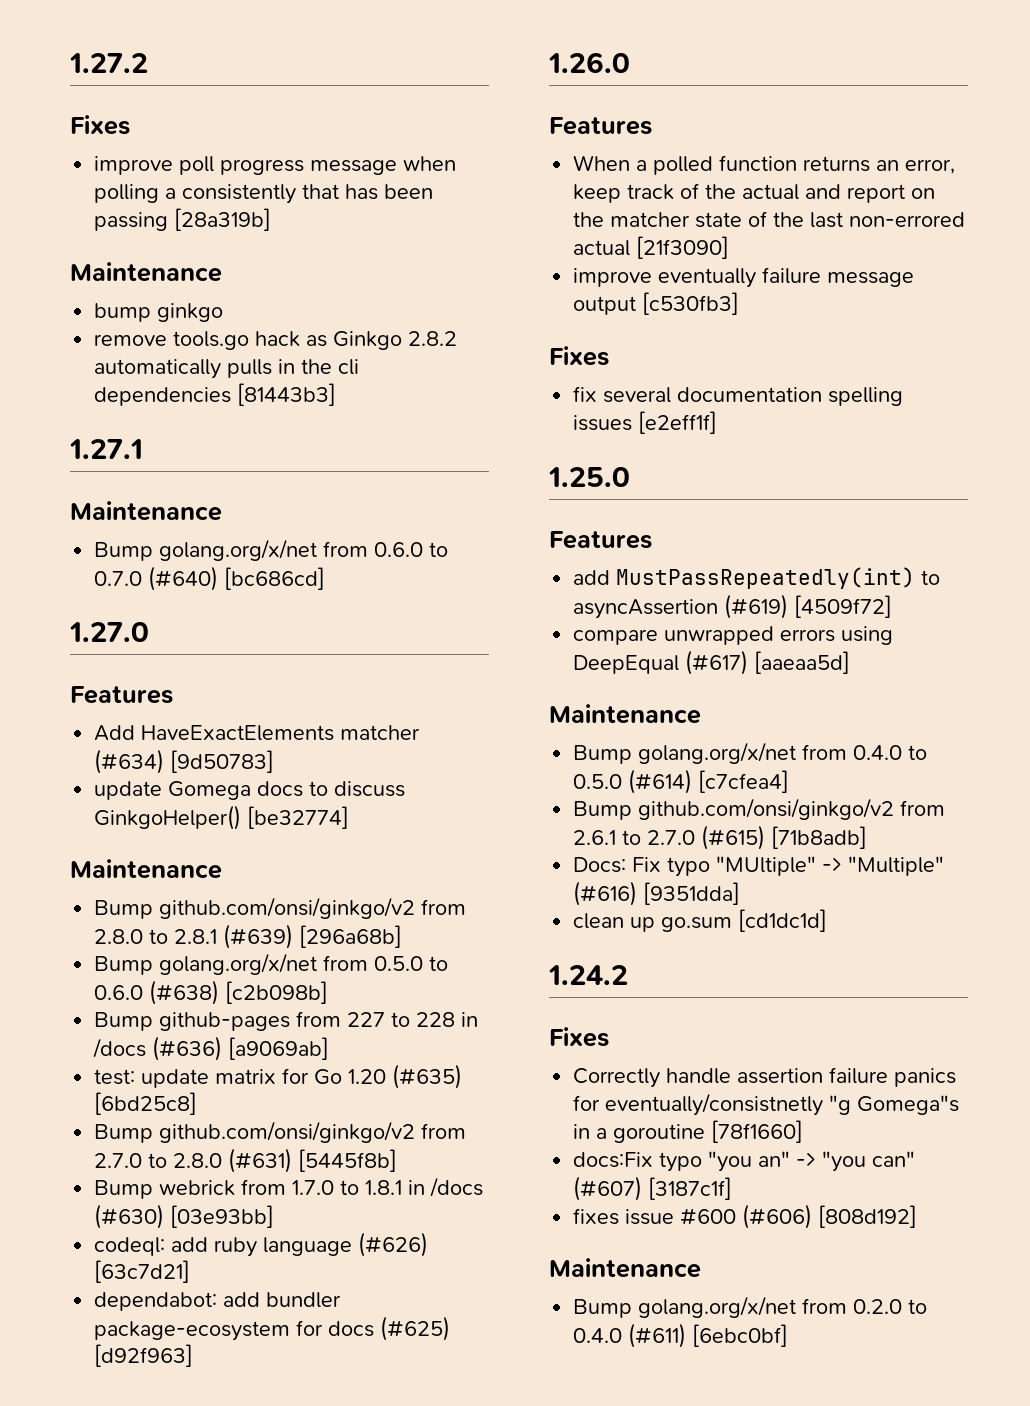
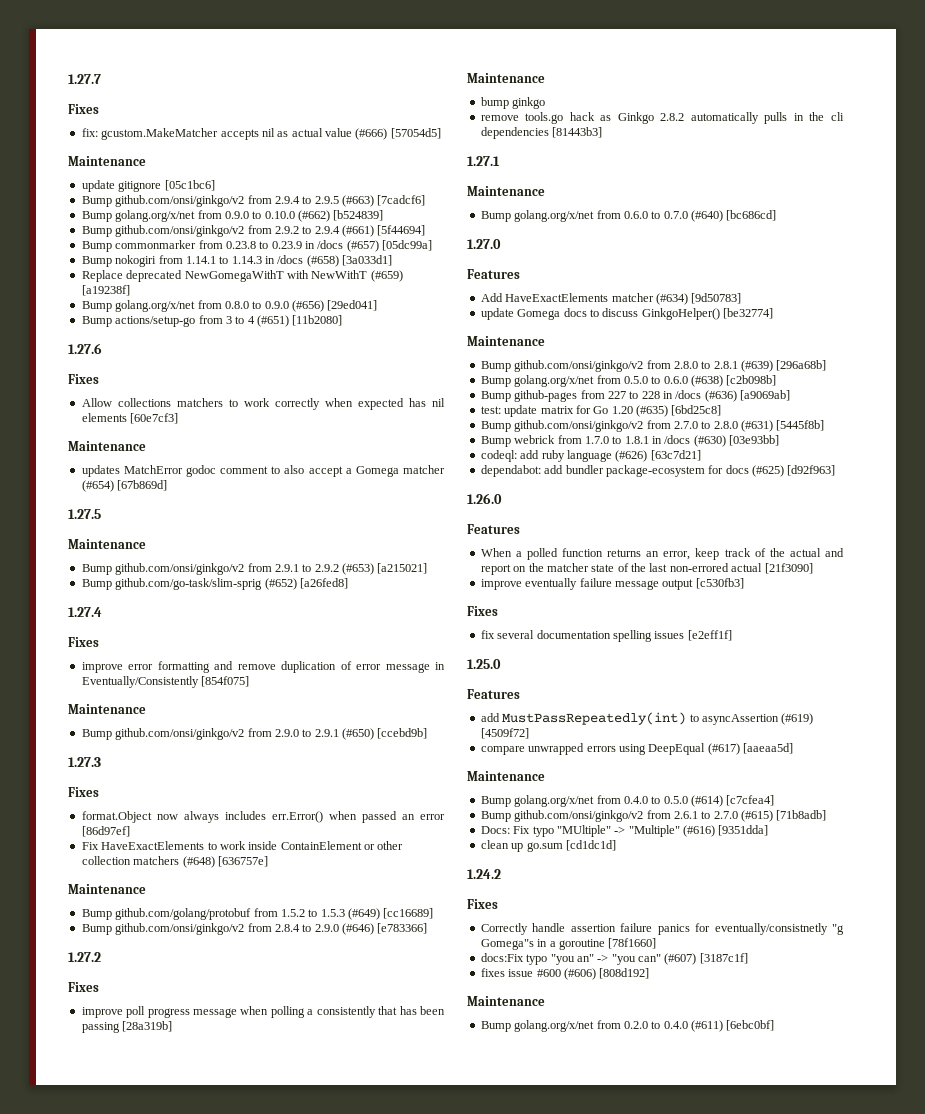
(69, 63) none -> [68,74,101,84] [68,104,99,114] [81,128,441,140] [68,156,146,166] [81,180,215,192] [81,195,426,207] [81,210,384,222] [81,225,426,237] [81,240,433,252] [81,255,393,267] [81,270,403,282] [81,285,130,296] [81,300,378,312] [81,315,343,327] [68,343,102,354] [68,374,99,384] [81,398,445,410] [81,413,179,424] [68,441,146,451] [81,465,446,477] [81,480,168,492] [68,509,101,519] [68,539,146,549] [81,563,428,575] [81,578,348,590] [68,607,102,617] [68,637,99,647] [81,661,446,673] [81,676,250,688] [68,704,146,714] [81,728,428,740] [68,757,101,767] [68,787,99,797] [81,811,445,823] [81,826,130,837] [81,841,404,850] [81,856,268,868] [68,884,146,894] [81,908,434,920] [81,923,428,935] 1.27.7 // Fixes // fix: gcustom.MakeMatcher accepts nil as actual value (#666) [57054d5] // Maintenance // update gitignore [05c1bc6] // Bump github.com/onsi/ginkgo/v2 from 2.9.4 to 2.9.5 (#663) [7cadcf6] // Bump golang.org/x/net from 0.9.0 to 0.10.0 (#662) [b524839] // Bump github.com/onsi/ginkgo/v2 from 2.9.2 to 2.9.4 (#661) [5f44694] // Bump commonmarker from 0.23.8 to 0.23.9 in /docs (#657) [05dc99a] // Bump nokogiri from 1.14.1 to 1.14.3 in /docs (#658) [3a033d1] // Replace deprecated NewGomegaWithT with NewWithT (#659) [a19238f] // Bump golang.org/x/net from 0.8.0 to 0.9.0 (#656) [29ed041] // Bump actions/setup-go from 3 to 4 (#651) [11b2080] // 1.27.6 // Fixes // Allow collections matchers to work correctly when expected has nil elements [60e7cf3] // Maintenance // updates MatchError godoc comment to also accept a Gomega matcher (#654) [67b869d] // 1.27.5 // Maintenance // Bump github.com/onsi/ginkgo/v2 from 2.9.1 to 2.9.2 (#653) [a215021] // Bump github.com/go-task/slim-sprig (#652) [a26fed8] // 1.27.4 // Fixes // improve error formatting and remove duplication of error message in Eventually/Consistently [854f075] // Maintenance // Bump github.com/onsi/ginkgo/v2 from 2.9.0 to 2.9.1 (#650) [ccebd9b] // 1.27.3 // Fixes // format.Object now always includes err.Error() when passed an error [86d97ef] // Fix HaveExactElements to work inside ContainElement or other collection matchers (#648) [636757e] // Maintenance // Bump github.com/golang/protobuf from 1.5.2 to 1.5.3 (#649) [cc16689] // Bump github.com/onsi/ginkgo/v2 from 2.8.4 to 2.9.0 (#646) [e783366] //

